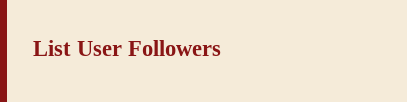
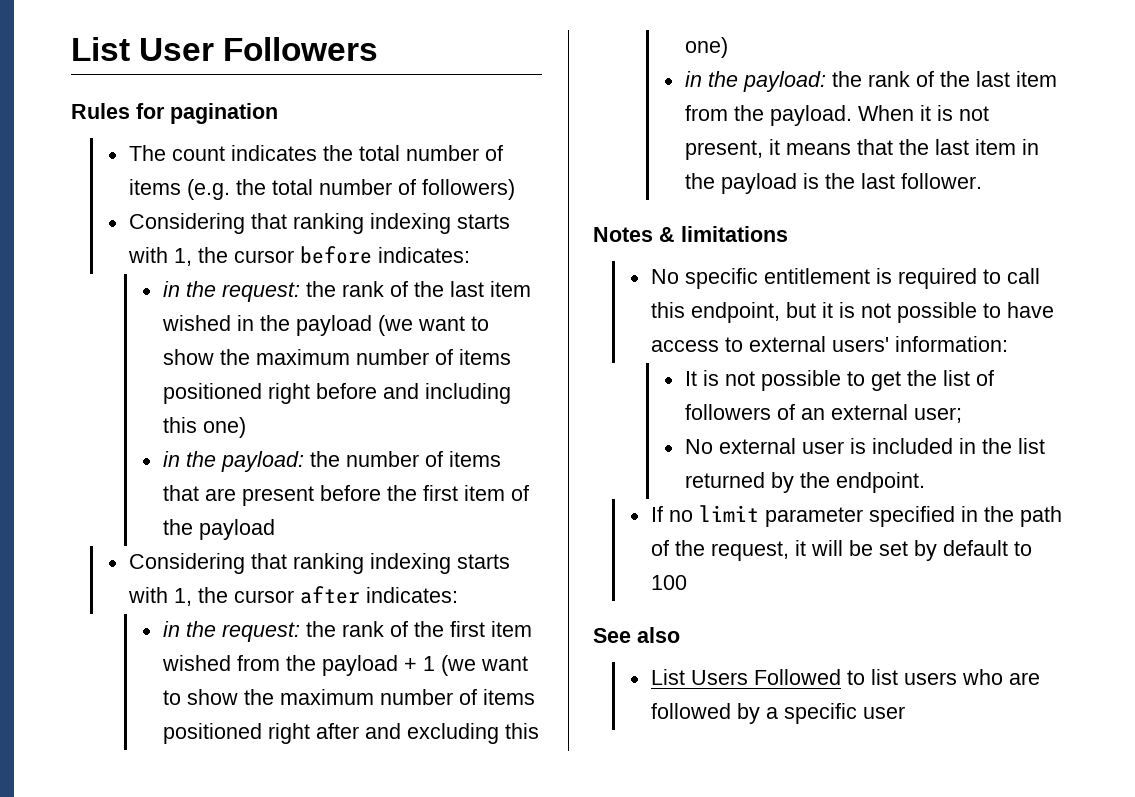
(222, 48) none -> [71,103,278,124] [128,145,503,161] [128,179,515,200] [128,213,510,234] [127,246,470,266] [162,281,531,302] [161,315,489,336] [162,349,511,365] [162,383,511,404] [162,417,246,438] [162,451,501,472] [162,485,529,506] [162,519,275,540] [128,553,510,574] [127,586,458,606] [162,621,532,642] [161,655,528,676] [162,689,535,705] [162,723,539,744] [684,37,728,58] [684,71,1057,92] [684,105,989,126] [684,139,1039,160] [684,173,982,194] [593,226,788,242] [650,268,1040,289] [650,302,1054,323] [650,336,1008,352] [684,370,994,391] [684,404,962,423] [684,438,1045,454] [684,472,925,493] [650,505,1062,527] [650,540,1032,561] [650,575,687,590] [593,627,680,643] [650,669,1040,685] [650,703,905,724] // Rules for pagination // The count indicates the total number of items (e.g. the total number of followers) // Considering that ranking indexing starts with 1, the cursor before indicates: // in the request: the rank of the last item wished in the payload (we want to show the maximum number of items positioned right before and including this one) // in the payload: the number of items that are present before the first item of the payload // Considering that ranking indexing starts with 1, the cursor after indicates: // in the request: the rank of the first item wished from the payload + 1 (we want to show the maximum number of items positioned right after and excluding this one) // in the payload: the rank of the last item from the payload. When it is not present, it means that the last item in the payload is the last follower. // Notes & limitations // No specific entitlement is required to call this endpoint, but it is not possible to have access to external users' information: // It is not possible to get the list of followers of an external user; // No external user is included in the list returned by the endpoint. // If no limit parameter specified in the path of the request, it will be set by default to 100 // See also // List Users Followed to list users who are followed by a specific user

